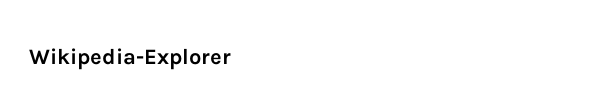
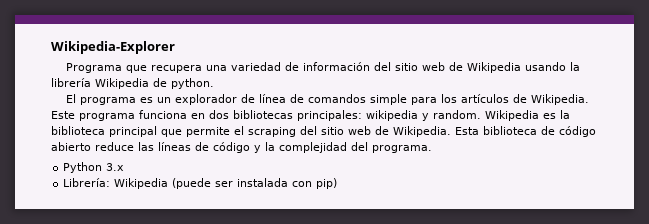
(231, 59) none -> [66,62,581,73] [51,78,214,89] [66,94,590,105] [51,110,570,121] [51,126,596,137] [51,142,432,153] [63,162,125,173] [63,178,338,189] // Programa que recupera una variedad de información del sitio web de Wikipedia usando la librería Wikipedia de python. // El programa es un explorador de línea de comandos simple para los artículos de Wikipedia. Este programa funciona en dos bibliotecas principales: wikipedia y random. Wikipedia es la biblioteca principal que permite el scraping del sitio web de Wikipedia. Esta biblioteca de código abierto reduce las líneas de código y la complejidad del programa. // Python 3.x // Librería: Wikipedia (puede ser instalada con pip)

